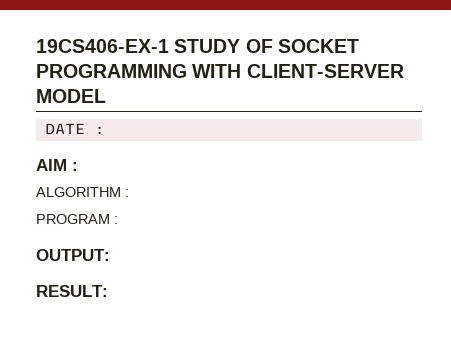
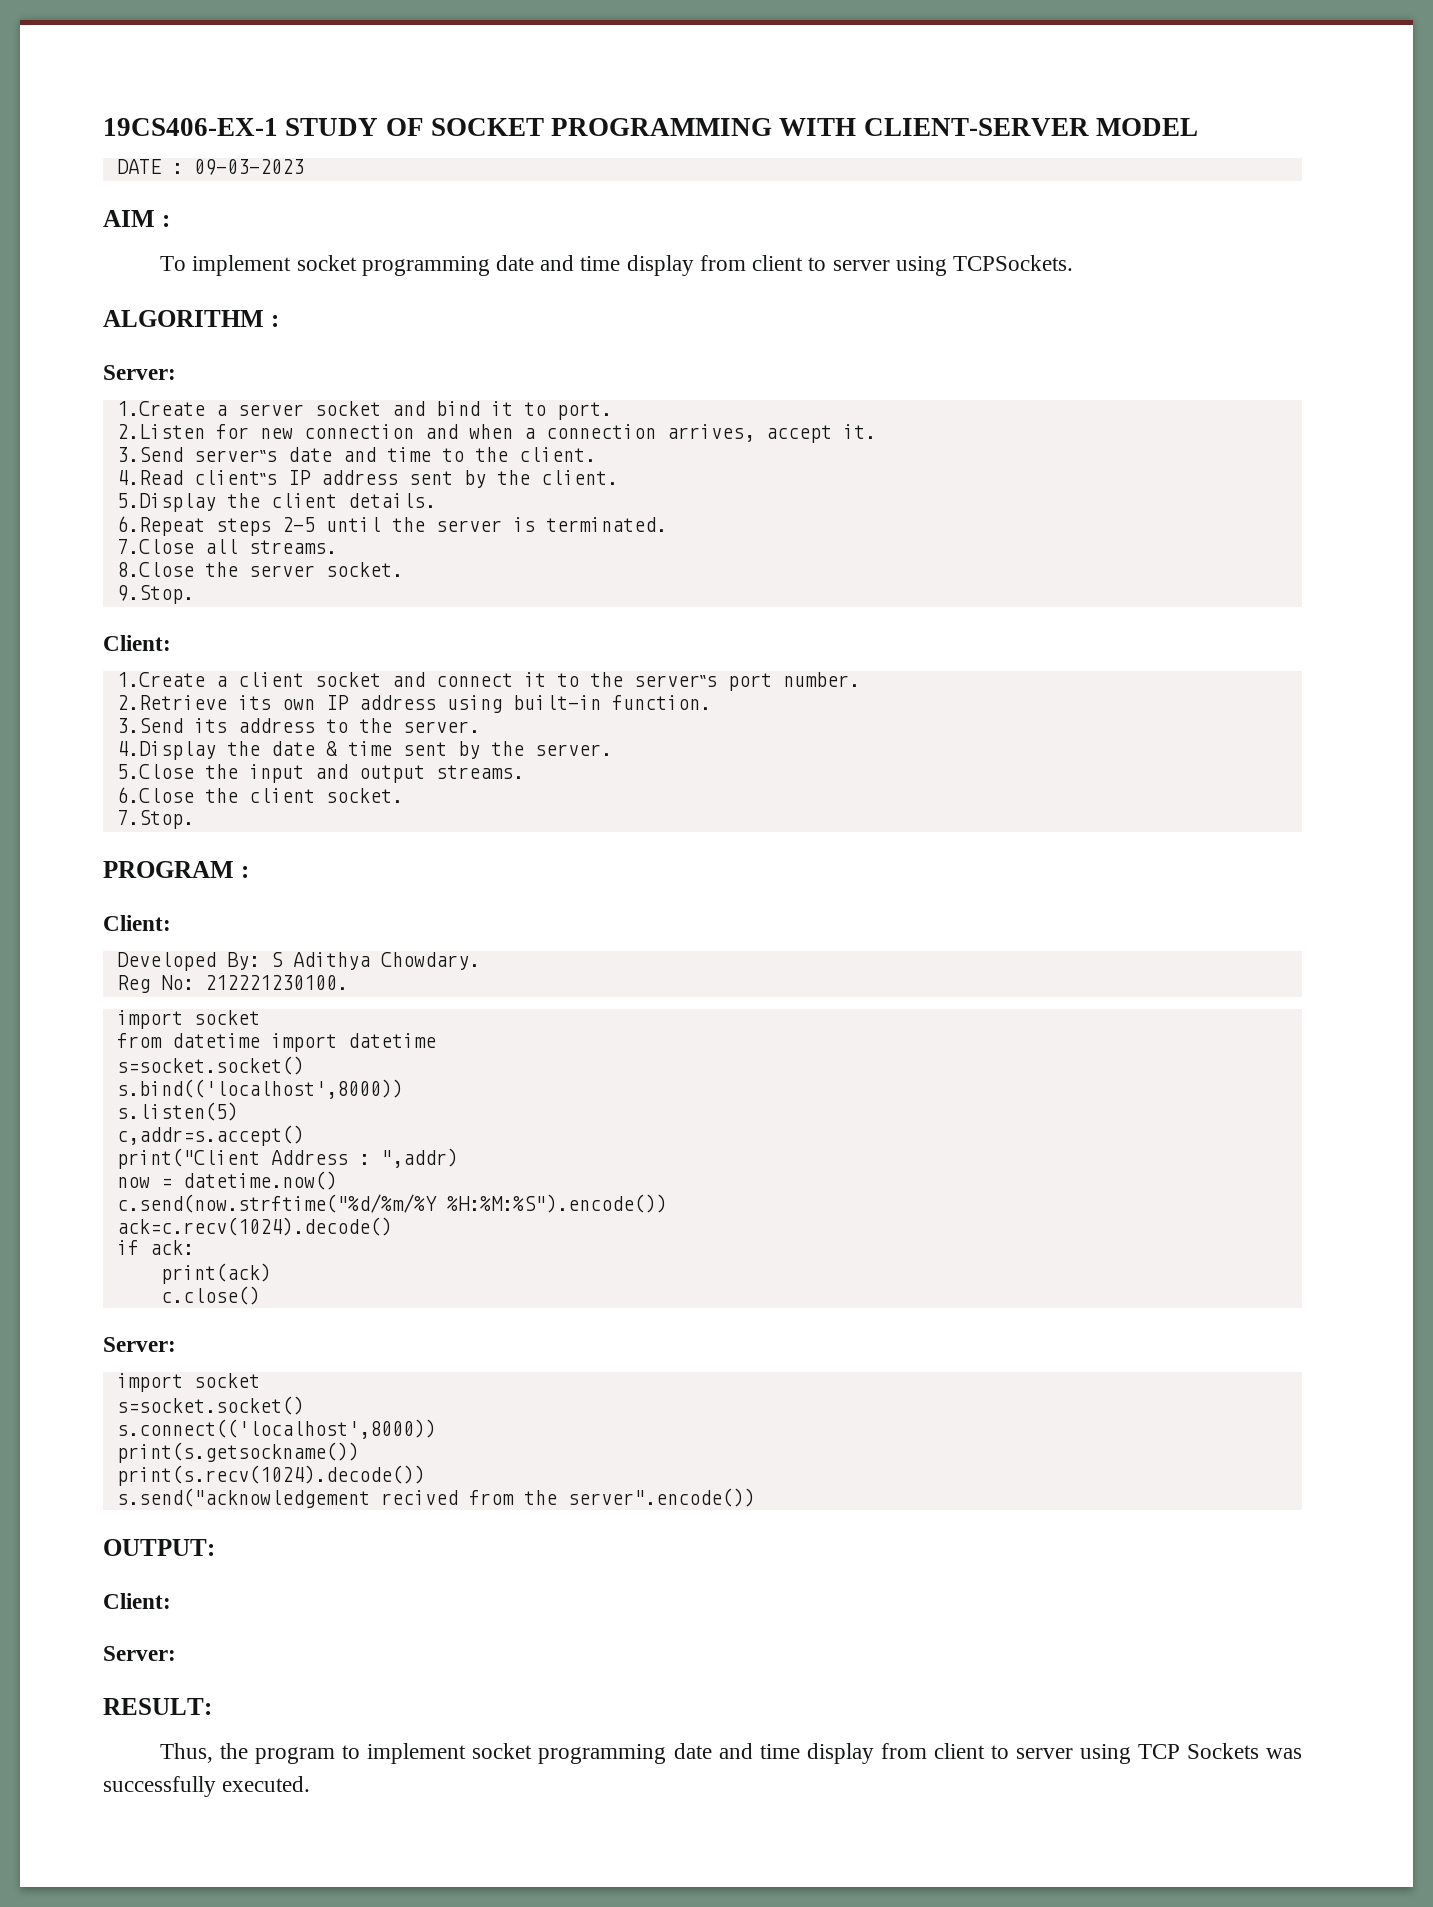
(105, 130) none -> [193,159,304,175] 09-03-2023
[36,187,129,197] [36,214,118,224] ALGORITHM : // PROGRAM : -> [160,255,1073,276] [103,310,279,327] [103,365,176,380] [116,401,612,420] [116,424,876,443] [116,447,596,462] [116,470,618,488] [116,493,436,512] [116,516,667,536] [116,539,337,554] [116,562,403,577] [116,585,194,604] [103,635,171,651] [116,672,860,691] [116,695,711,713] [116,718,480,733] [116,741,612,760] [116,764,524,783] [116,787,403,803] [116,810,194,829] [103,861,249,878] [103,915,171,931] [116,952,480,971] [116,975,348,993] [116,1010,260,1029] [116,1033,436,1052] [116,1056,304,1075] [116,1079,403,1099] [116,1102,238,1121] [116,1125,304,1146] [116,1148,458,1169] [116,1171,337,1190] [116,1194,667,1213] [116,1217,392,1236] [116,1240,194,1255] [160,1263,271,1284] [160,1286,260,1305] [103,1337,176,1352] [116,1373,260,1392] [116,1396,304,1415] [116,1419,436,1439] [116,1442,359,1463] [116,1465,425,1486] [116,1488,755,1508] To implement socket programming date and time display from client to server using TCPSockets. // ALGORITHM : // Server: // 1.Create a server socket and bind it to port. // 2.Listen for new connection and when a connection arrives, accept it. // 3.Send server‟s date and time to the client. // 4.Read client‟s IP address sent by the client. // 5.Display the client details. // 6.Repeat steps 2-5 until the server is terminated. // 7.Close all streams. // 8.Close the server socket. // 9.Stop. // Client: // 1.Create a client socket and connect it to the server‟s port number. // 2.Retrieve its own IP address using built-in function. // 3.Send its address to the server. // 4.Display the date & time sent by the server. // 5.Close the input and output streams. // 6.Close the client socket. // 7.Stop. // PROGRAM : // Client: // Developed By: S Adithya Chowdary. // Reg No: 212221230100. // import socket // from datetime import datetime // s=socket.socket() // s.bind(('localhost',8000)) // s.listen(5) // c,addr=s.accept() // print("Client Address : ",addr) // now = datetime.now() // c.send(now.strftime("%d/%m/%Y %H:%M:%S").encode()) // ack=c.recv(1024).decode() // if ack: // print(ack) // c.close() // Server: // import socket // s=socket.socket() // s.connect(('localhost',8000)) // print(s.getsockname()) // print(s.recv(1024).decode()) // s.send("acknowledgement recived from the server".encode())
(110, 255) none -> [103,1593,171,1609] [103,1646,176,1661] // Client: // Server:
(108, 291) none -> [160,1743,1302,1764] [103,1776,311,1797] // Thus, the program to implement socket programming date and time display from client to server using TCP Sockets was successfully executed.

